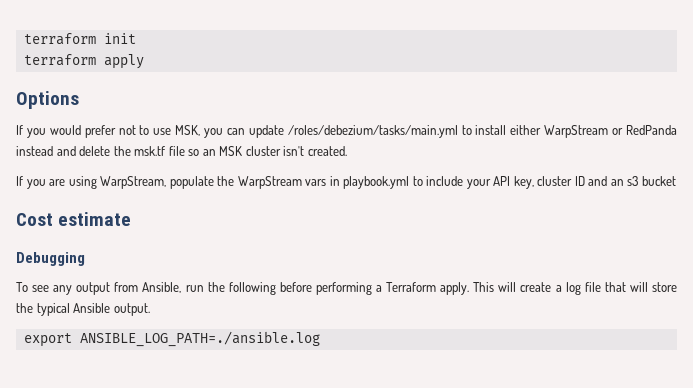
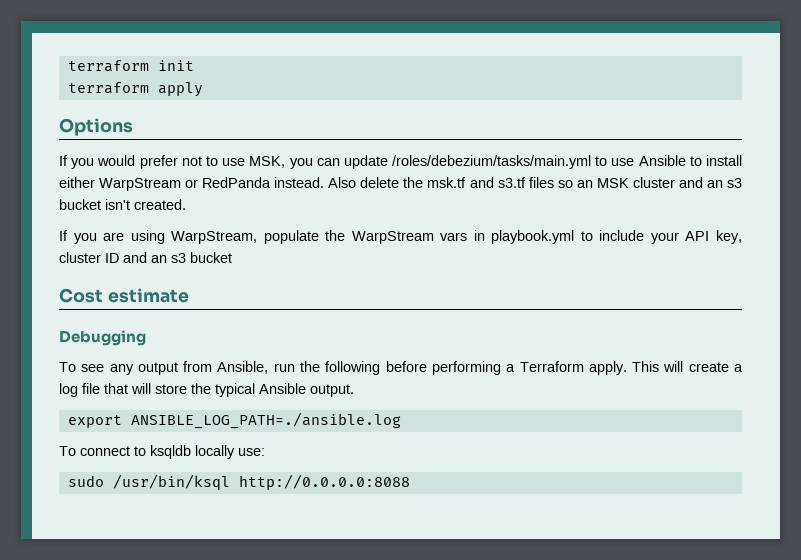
(472, 130) none -> [611,155,702,166] use Ansible to
[16,146,76,156] instead and -> [274,177,357,188] instead. Also
[168,146,185,156] file -> [469,177,554,188] and s3.tf files
(281, 151) none -> [678,177,742,188] [59,199,101,210] and an s3 bucket
(320, 339) none -> [59,445,265,459] [67,474,410,490] // To connect to ksqldb locally use: // sudo /usr/bin/ksql http://0.0.0.0:8088

